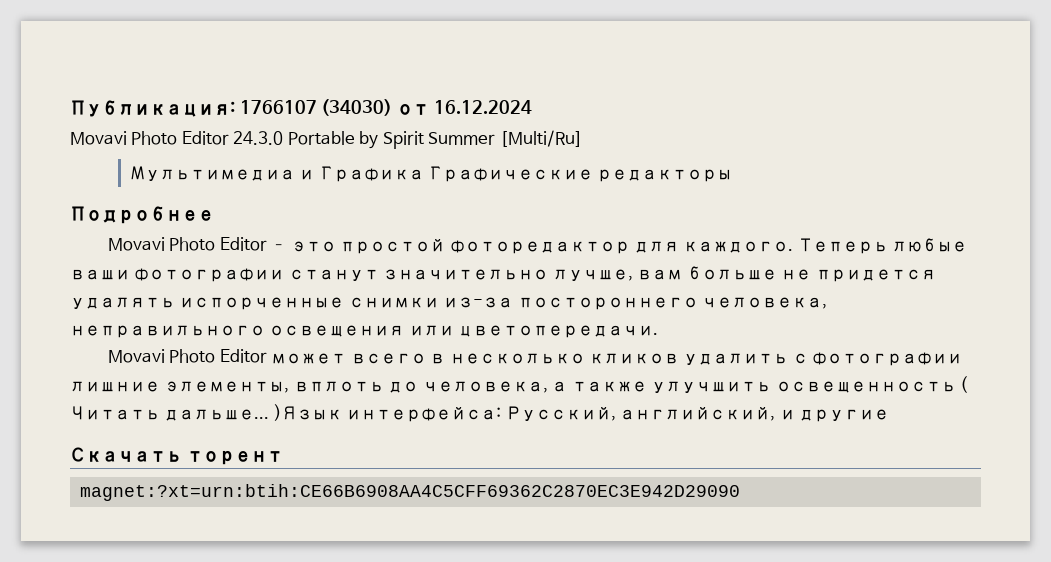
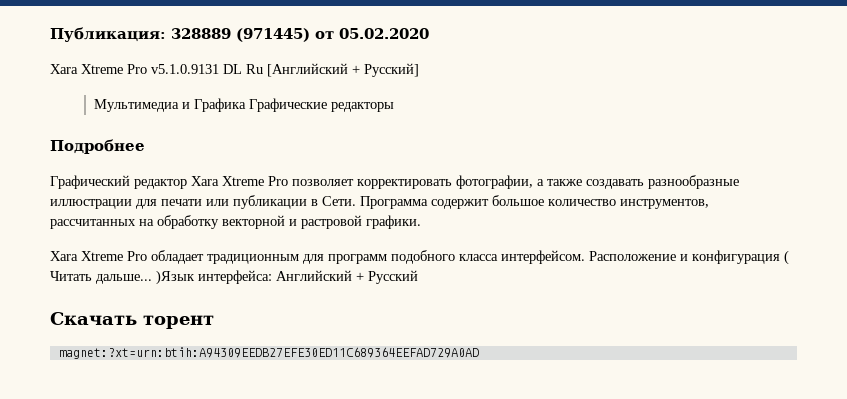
[239,99,532,116] [70,130,583,149] 1766107 (34030) от 16.12.2024 // Movavi Photo Editor 24.3.0 Portable by Spirit Summer [Multi/Ru] -> [171,28,429,42] [50,63,419,77] 328889 (971445) от 05.02.2020 // Xara Xtreme Pro v5.1.0.9131 DL Ru [Английский + Русский]
[107,237,968,254] [70,266,936,282] [70,297,828,310] [70,325,659,338] [107,349,963,366] [70,381,956,394] Movavi Photo Editor – это простой фоторедактор для каждого. Теперь любые ваши фотографии станут значительно лучше, вам больше не придется удалять испорченные снимки из-за постороннего человека, неправильного освещения или цветопередачи. // Movavi Photo Editor может всего в несколько кликов удалить с фотографии лишние элементы, вплоть до человека, а также улучшить освещенность -> [50,175,739,189] [50,195,709,209] [50,215,421,229] [50,250,780,264] Графический редактор Xara Xtreme Pro позволяет корректировать фотографии, а также создавать разнообразные иллюстрации для печати или публикации в Сети. Программа содержит большое количество инструментов, рассчитанных на обработку векторной и растровой графики. // Xara Xtreme Pro обладает традиционным для программ подобного класса интерфейсом. Расположение и конфигурация
[505,406,890,422] Русский, английский, и другие -> [276,270,418,284] Английский + Русский
[79,484,740,501] magnet:?xt=urn:btih:CE66B6908AA4C5CFF69362C2870EC3E942D29090 -> [58,347,479,359] magnet:?xt=urn:btih:A94309EEDB27EFE30ED11C689364EEFAD729A0AD

